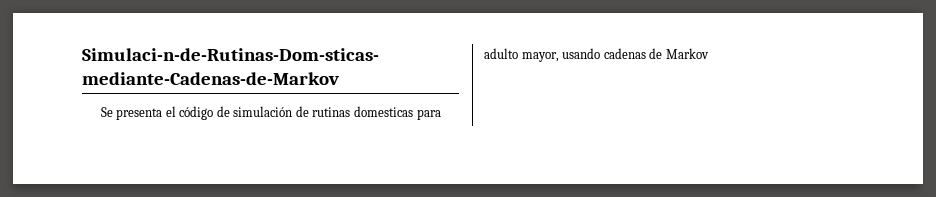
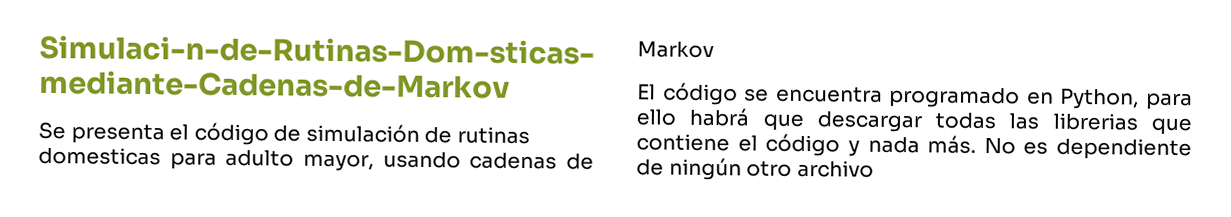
(709, 53) none -> [637,82,1193,111] [636,107,1192,136] [636,133,1192,161] [636,157,874,181] // El código se encuentra programado en Python, para ello habrá que descargar todas las librerias que contiene el código y nada más. No es dependiente de ningún otro archivo

